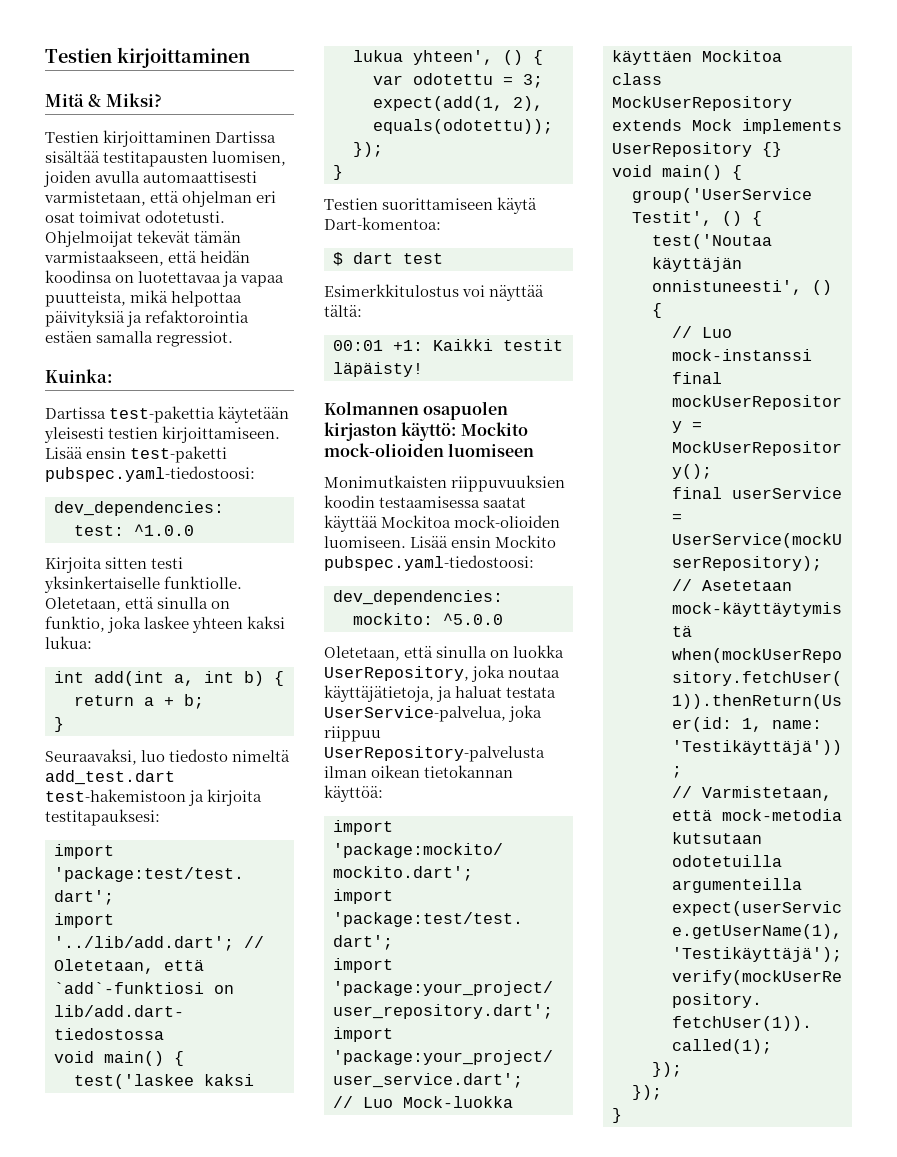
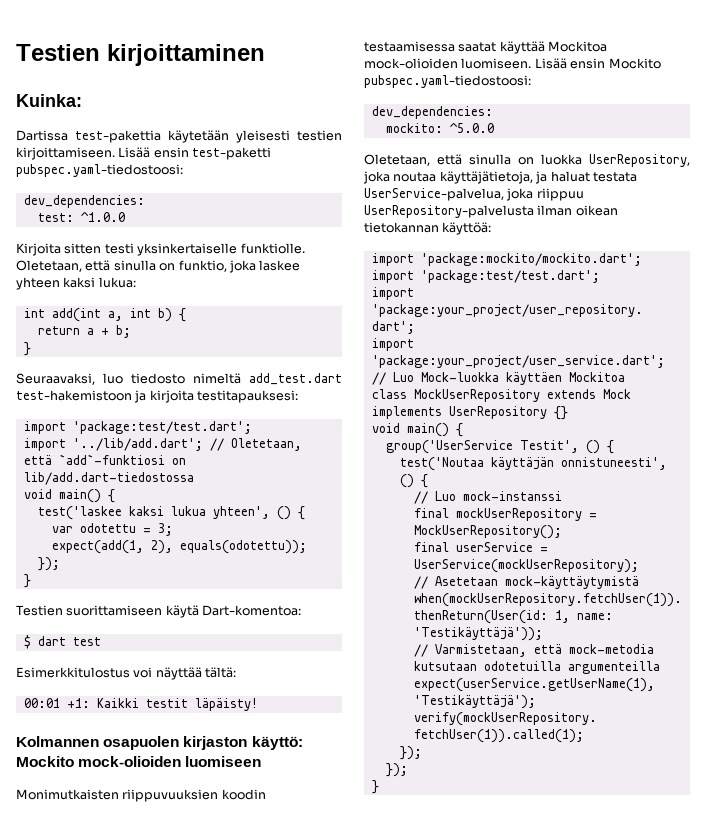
[45,47,250,68] [45,93,162,107] [45,130,277,147] [45,151,287,167] [43,170,258,187] [44,191,277,207] [45,210,226,223] [45,230,242,247] [44,250,251,266] [45,270,285,287] [45,290,243,307] [45,310,250,327] [45,331,234,347] Testien kirjoittaminen // Mitä & Miksi? // Testien kirjoittaminen Dartissa sisältää testitapausten luomisen, joiden avulla automaattisesti varmistetaan, että ohjelman eri osat toimivat odotetusti. Ohjelmoijat tekevät tämän varmistaakseen, että heidän koodinsa on luotettavaa ja vapaa puutteista, mikä helpottaa päivityksiä ja refaktorointia estäen samalla regressiot. -> [16,44,265,66] Testien kirjoittaminen

